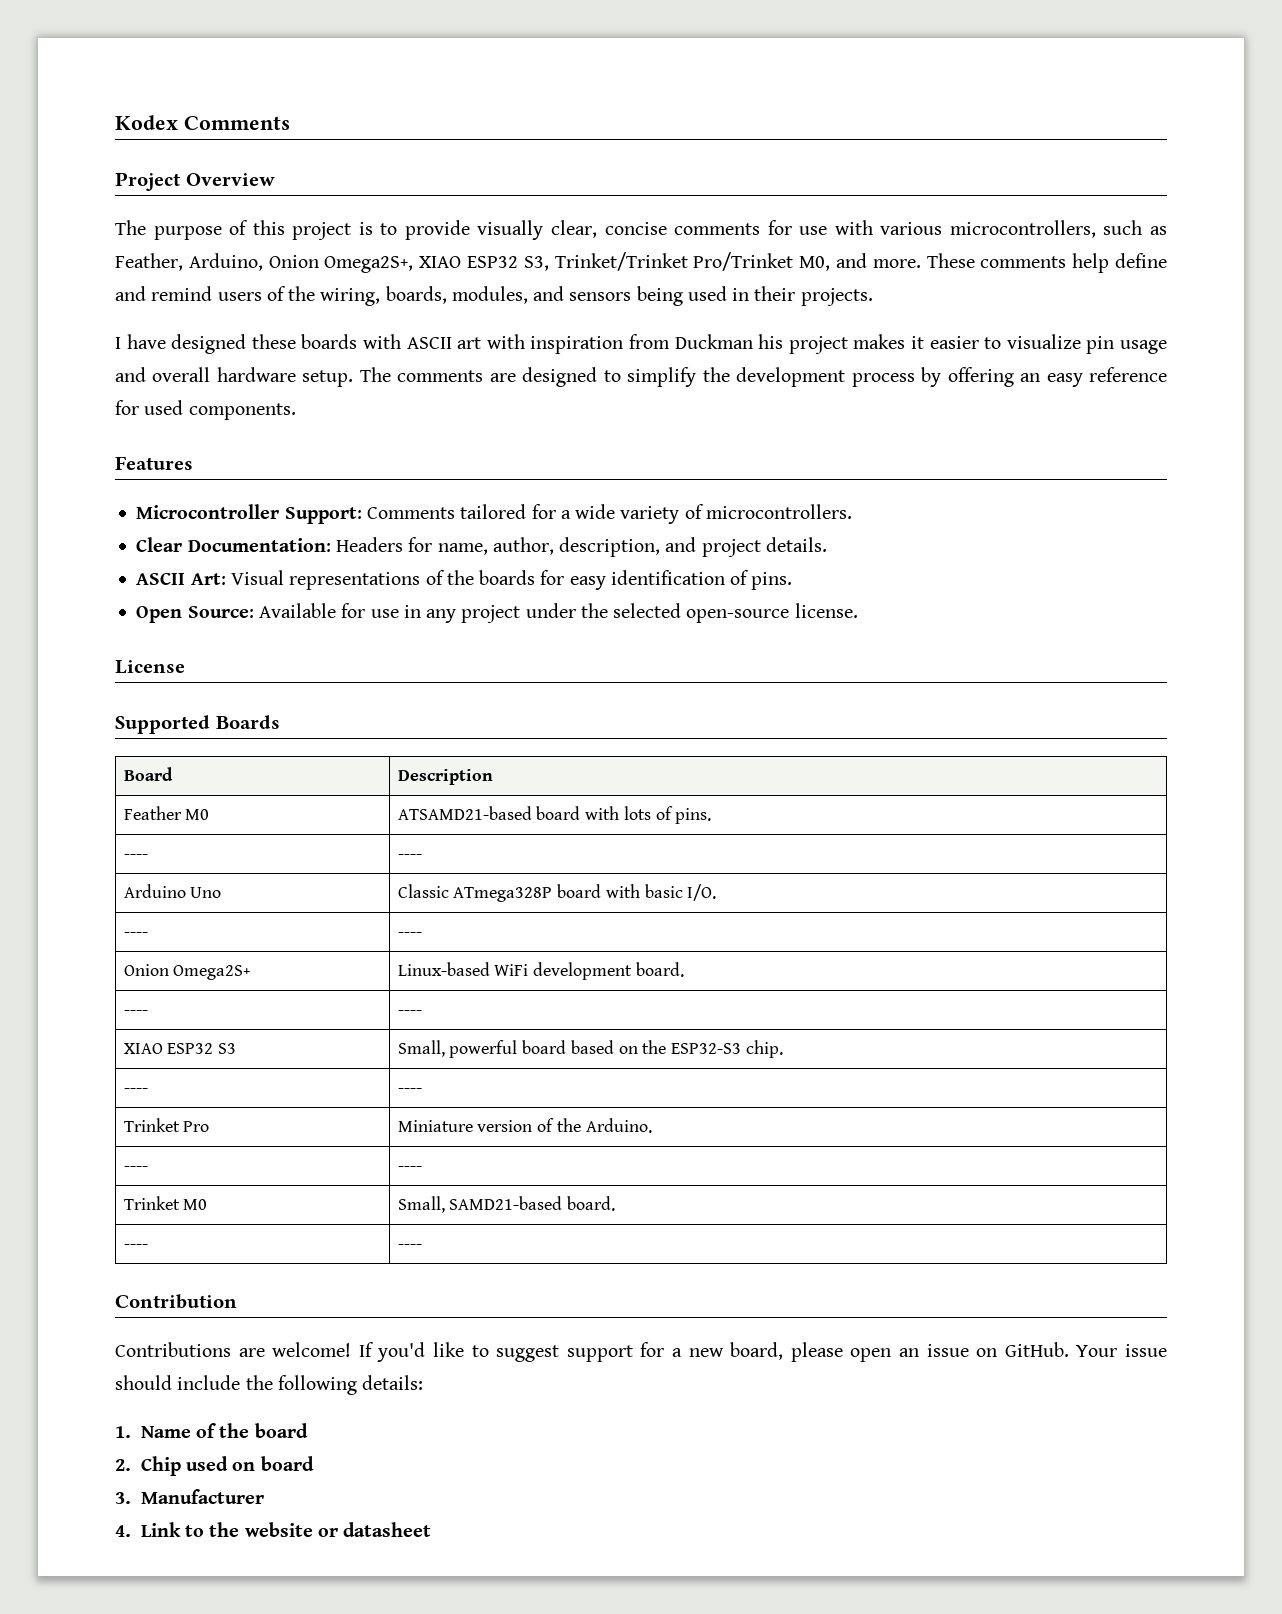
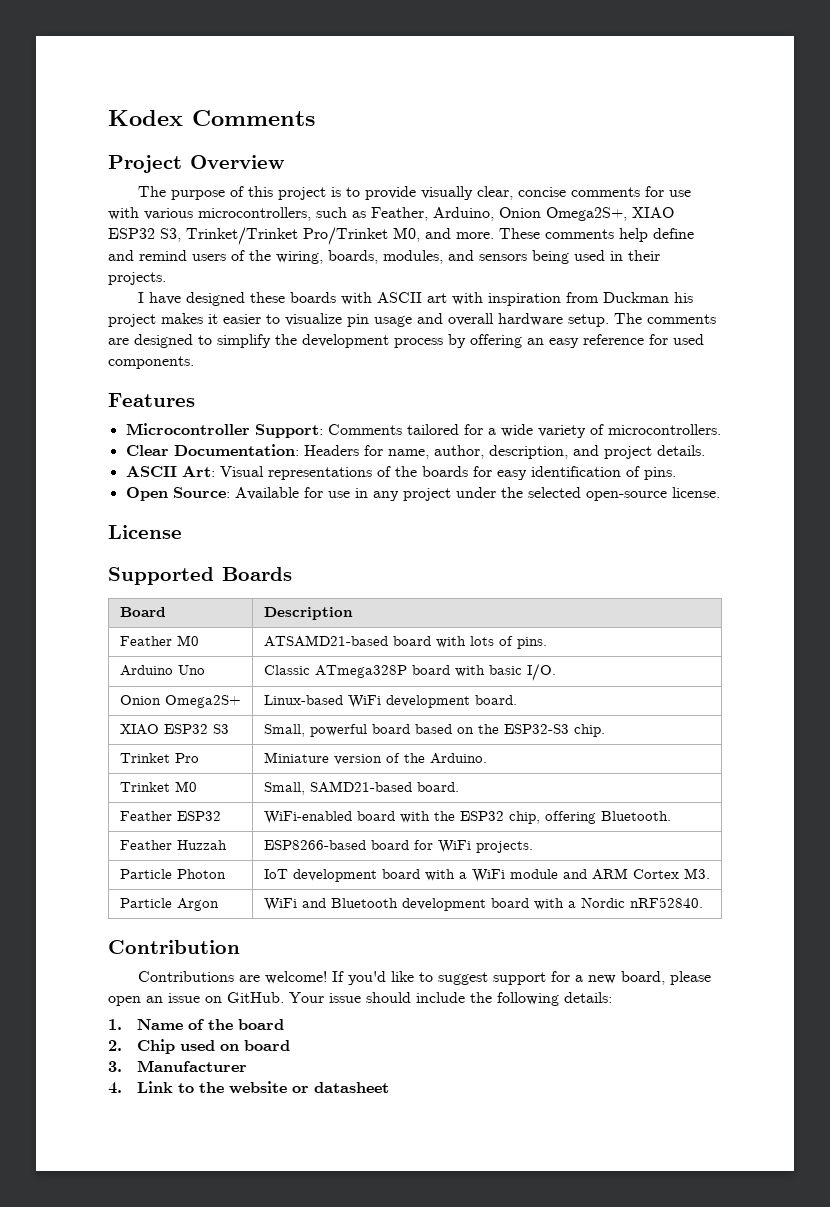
[123,854,148,859] [397,854,422,859] // ---- | ---- -> (547, 643) none
[123,932,148,937] [397,932,422,937] // ---- | ---- -> (556, 672) none
[123,1010,148,1015] [397,1010,422,1015] // ---- | ---- -> (517, 700) none
[123,1088,148,1093] [397,1088,422,1093] // ---- | ---- -> (605, 730) none
[123,1166,148,1171] [397,1166,422,1171] // ---- | ---- -> (487, 758) none
[123,1244,148,1249] [397,1244,422,1249] ---- | ---- -> [119,811,221,821] [263,811,671,824] [119,840,227,850] [263,840,533,853] [119,869,226,879] [263,868,710,882] [119,898,219,911] [263,897,703,911] Feather ESP32 | WiFi-enabled board with the ESP32 chip, offering Bluetooth. // Feather Huzzah | ESP8266-based board for WiFi projects. // Particle Photon | IoT development board with a WiFi module and ARM Cortex M3. // Particle Argon | WiFi and Bluetooth development board with a Nordic nRF52840.

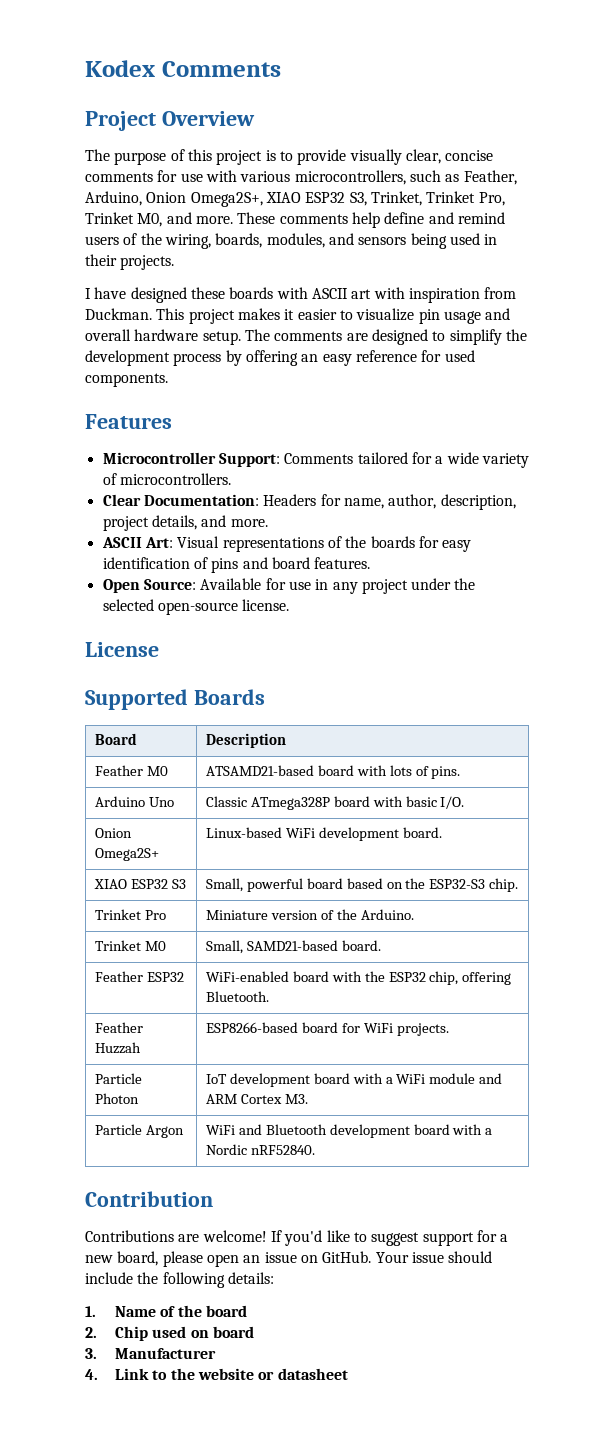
[186,227,388,245] Trinket/Trinket Pro/Trinket -> [370,191,505,206] [85,212,134,224] Trinket, Trinket Pro, Trinket
[603,292,694,303] Duckman his -> [85,308,185,320] Duckman. This
[572,445,705,459] and project details. -> [102,515,268,531] project details, and more.
[643,467,676,480] pins. -> [211,557,371,573] pins and board features.

